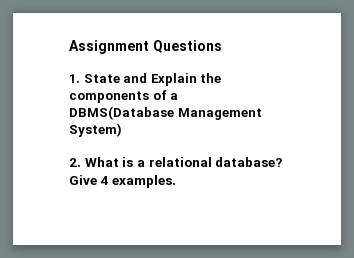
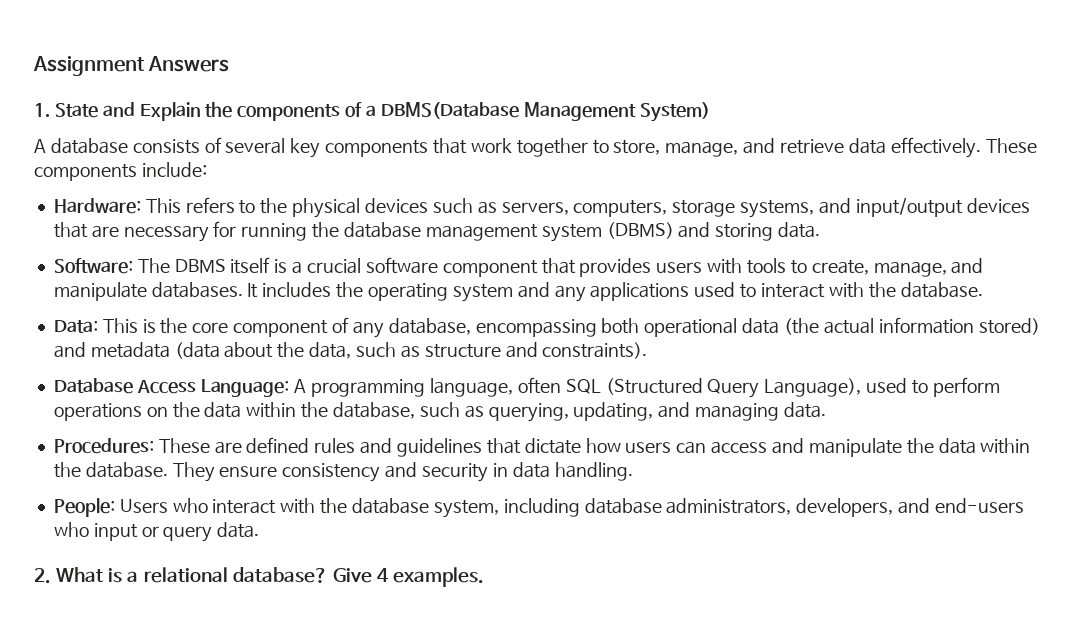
[153,40,222,53] Questions -> [148,56,230,72] Answers
(122, 130) none -> [34,137,1037,158] [34,162,207,181] [53,197,1030,218] [53,221,821,242] [53,257,984,277] [53,282,983,302] [53,317,1040,338] [53,342,648,359] [53,377,1000,398] [53,402,826,422] [53,437,1031,457] [53,462,633,482] [53,498,1024,518] [53,522,260,542] // A database consists of several key components that work together to store, manage, and retrieve data effectively. These components include: // Hardware: This refers to the physical devices such as servers, computers, storage systems, and input/output devices that are necessary for running the database management system (DBMS) and storing data. // Software: The DBMS itself is a crucial software component that provides users with tools to create, manage, and manipulate databases. It includes the operating system and any applications used to interact with the database. // Data: This is the core component of any database, encompassing both operational data (the actual information stored) and metadata (data about the data, such as structure and constraints). // Database Access Language: A programming language, often SQL (Structured Query Language), used to perform operations on the data within the database, such as querying, updating, and managing data. // Procedures: These are defined rules and guidelines that dictate how users can access and manipulate the data within the database. They ensure consistency and security in data handling. // People: Users who interact with the database system, including database administrators, developers, and end-users who input or query data.

